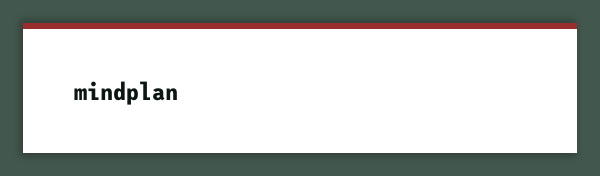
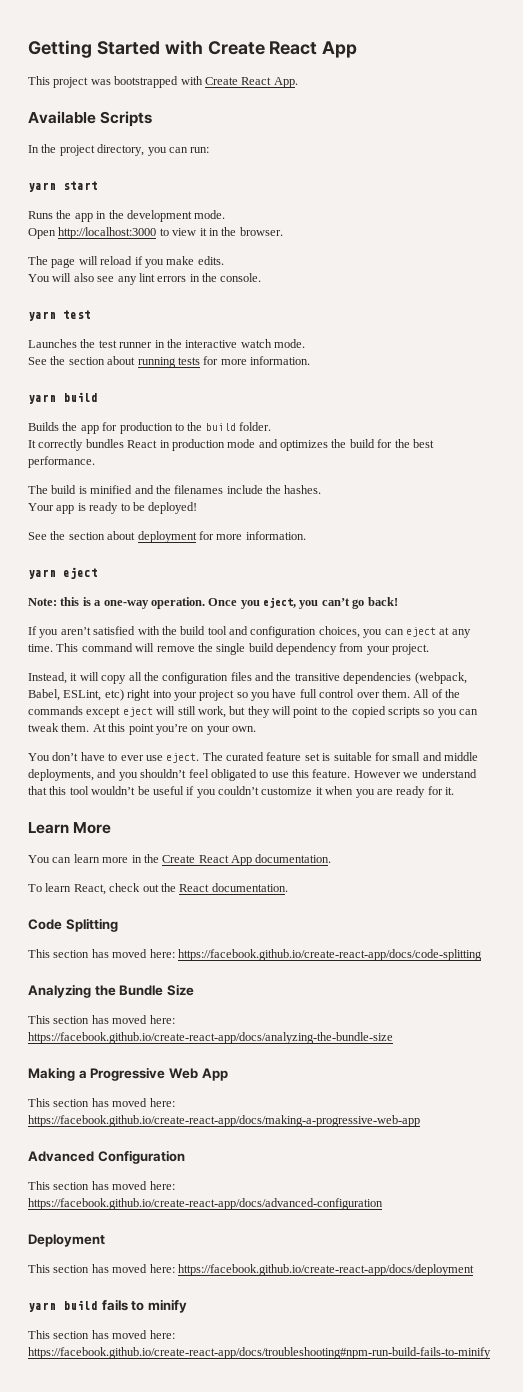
[74,81,178,105] mindplan -> [28,40,358,58] [28,76,298,88] [28,111,153,127] [28,144,210,156] [28,181,98,192] [28,210,226,222] [28,227,283,239] [28,256,224,268] [28,273,262,285] [28,310,91,321] [28,339,305,348] [28,356,310,368] [28,392,98,404] [28,422,271,434] [28,439,434,451] [28,456,95,468] [28,485,322,494] [28,502,198,514] [28,531,306,543] [28,567,98,579] [28,597,398,609] [28,626,471,638] [28,643,430,655] [28,672,467,684] [28,689,460,701] [28,706,478,718] [28,723,256,735] [28,752,478,763] [28,769,477,781] [28,786,454,798] [28,822,112,834] [28,854,332,866] [28,883,288,895] [28,918,118,932] [28,949,482,961] [28,984,194,998] [28,1015,175,1024] [28,1032,393,1044] [28,1067,228,1081] [28,1098,175,1107] [28,1115,420,1127] [28,1150,185,1164] [28,1181,175,1190] [28,1198,383,1210] [28,1234,105,1247] [28,1264,474,1276] [28,1299,187,1313] [28,1330,175,1339] [28,1347,491,1359] Getting Started with Create React App // This project was bootstrapped with Create React App. // Available Scripts // In the project directory, you can run: // yarn start // Runs the app in the development mode. // Open http://localhost:3000 to view it in the browser. // The page will reload if you make edits. // You will also see any lint errors in the console. // yarn test // Launches the test runner in the interactive watch mode. // See the section about running tests for more information. // yarn build // Builds the app for production to the build folder. // It correctly bundles React in production mode and optimizes the build for the best performance. // The build is minified and the filenames include the hashes. // Your app is ready to be deployed! // See the section about deployment for more information. // yarn eject // Note: this is a one-way operation. Once you eject, you can’t go back! // If you aren’t satisfied with the build tool and configuration choices, you can eject at any time. This command will remove the single build dependency from your project. // Instead, it will copy all the configuration files and the transitive dependencies (webpack, Babel, ESLint, etc) right into your project so you have full control over them. All of the commands except eject will still work, but they will point to the copied scripts so you can tweak them. At this point you’re on your own. // You don’t have to ever use eject. The curated feature set is suitable for small and middle deployments, and you shouldn’t feel obligated to use this feature. However we understand that this tool wouldn’t be useful if you couldn’t customize it when you are ready for it. // Learn More // You can learn more in the Create React App documentation. // To learn React, check out the React documentation. // Code Splitting // This section has moved here: https://facebook.github.io/create-react-app/docs/code-splitting // Analyzing the Bundle Size // This section has moved here: https://facebook.github.io/create-react-app/docs/analyzing-the-bundle-size // Making a Progressive Web App // This section has moved here: https://facebook.github.io/create-react-app/docs/making-a-progressive-web-app // Advanced Configuration // This section has moved here: https://facebook.github.io/create-react-app/docs/advanced-configuration // Deployment // This section has moved here: https://facebook.github.io/create-react-app/docs/deployment // yarn build fails to minify // This section has moved here: https://facebook.github.io/create-react-app/docs/troubleshooting#npm-run-build-fails-to-minify

